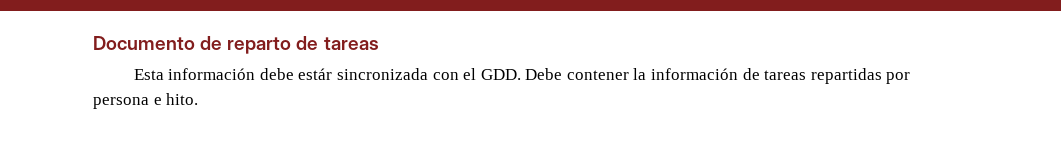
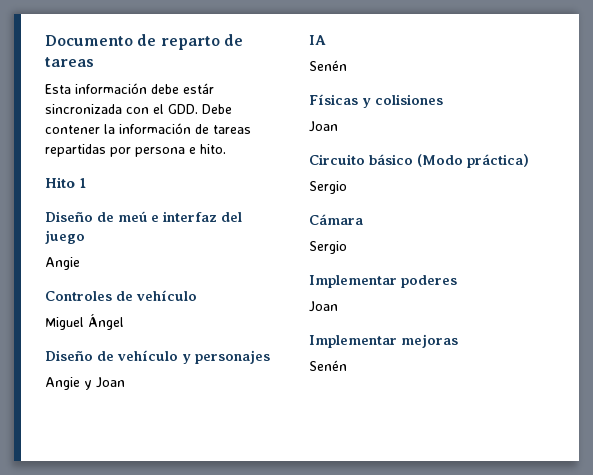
(199, 99) none -> [45,177,87,188] [45,211,242,222] [45,230,85,244] [45,257,80,270] [45,290,197,301] [45,314,124,330] [45,350,270,364] [45,377,125,390] [309,35,326,45] [309,60,347,71] [309,94,443,108] [309,121,338,132] [309,154,529,168] [309,181,347,194] [309,214,363,225] [309,241,347,254] [309,275,457,288] [309,301,338,312] [309,334,458,348] [309,360,347,371] // Hito 1 // Diseño de meú e interfaz del juego // Angie // Controles de vehículo // Miguel Ángel // Diseño de vehículo y personajes // Angie y Joan // IA // Senén // Físicas y colisiones // Joan // Circuito básico (Modo práctica) // Sergio // Cámara // Sergio // Implementar poderes // Joan // Implementar mejoras // Senén

